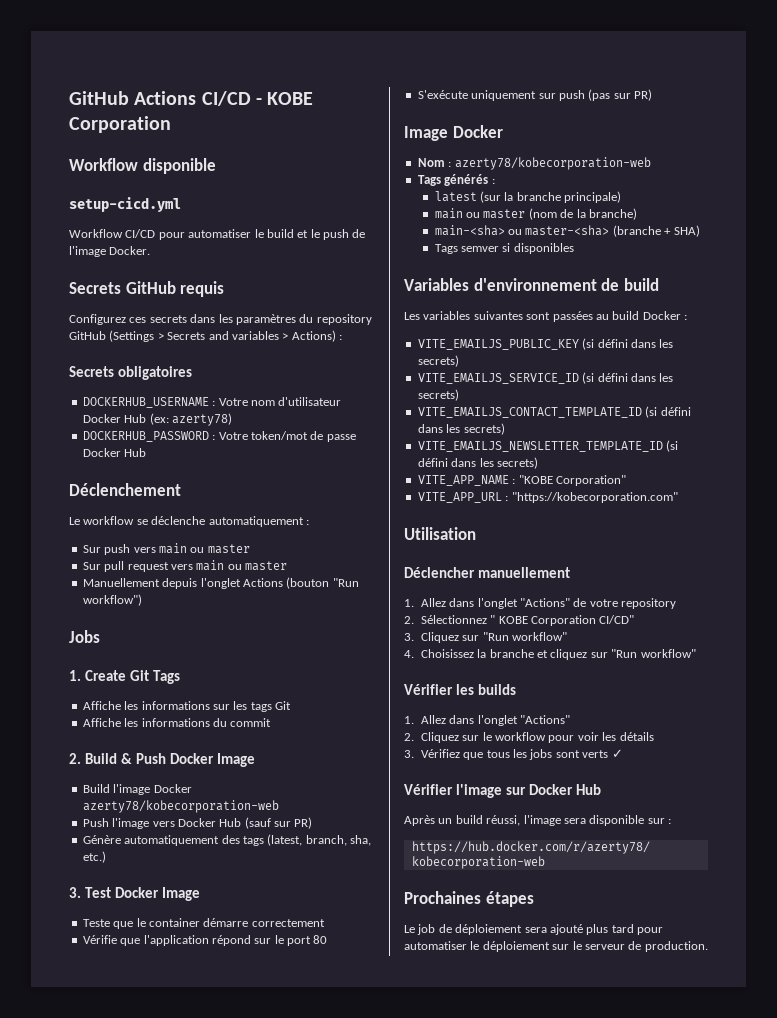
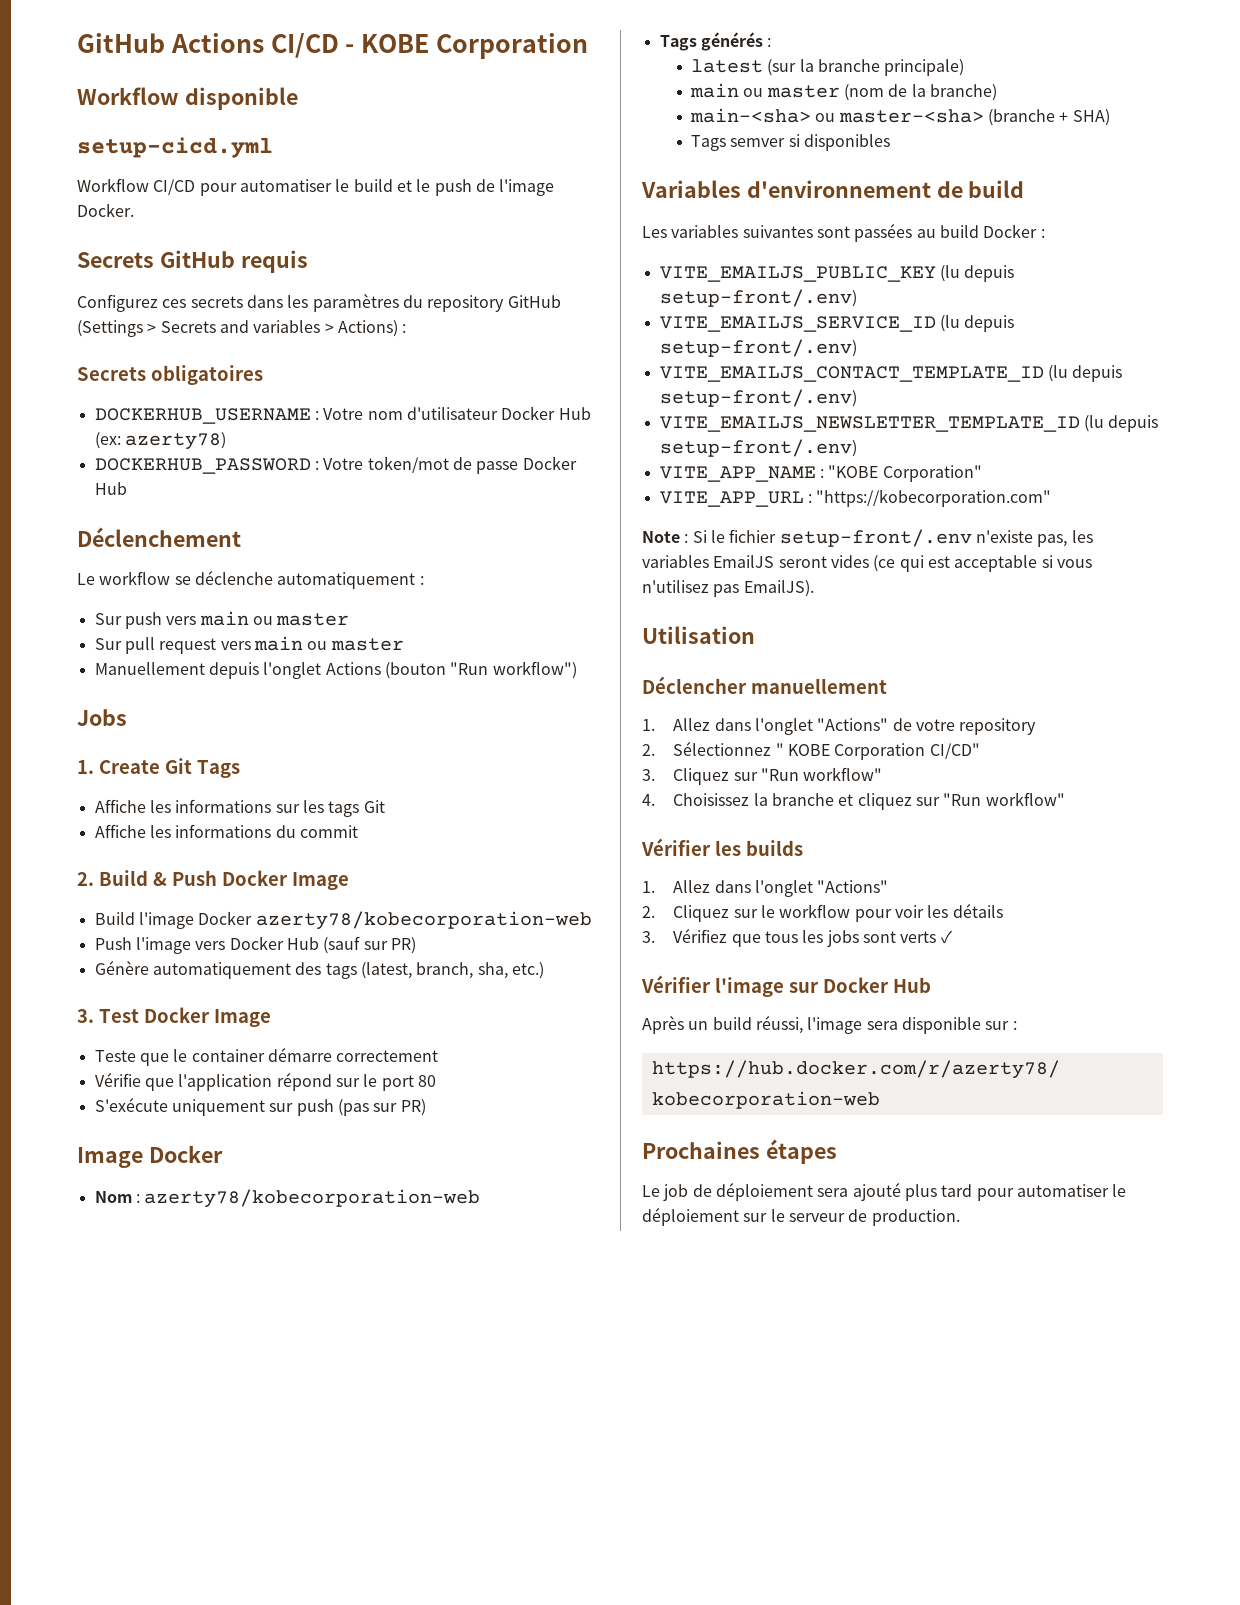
[582,338,674,350] [417,355,459,367] [417,372,674,384] [417,389,459,401] [417,406,691,418] [417,423,505,435] [417,440,679,452] [417,457,538,469] (si défini dans les secrets) // VITE_EMAILJS_SERVICE_ID (si défini dans les secrets) // VITE_EMAILJS_CONTACT_TEMPLATE_ID (si défini dans les secrets) // VITE_EMAILJS_NEWSLETTER_TEMPLATE_ID (si défini dans les secrets) -> [939,265,1015,282] [659,289,857,307] [659,315,1015,332] [659,339,857,357] [659,365,1123,382] [659,389,857,407] [659,415,1159,432] [659,439,857,457] (lu depuis setup-front/.env) // VITE_EMAILJS_SERVICE_ID (lu depuis setup-front/.env) // VITE_EMAILJS_CONTACT_TEMPLATE_ID (lu depuis setup-front/.env) // VITE_EMAILJS_NEWSLETTER_TEMPLATE_ID (lu depuis setup-front/.env)
(678, 497) none -> [642,529,1093,547] [642,555,1092,572] [642,580,814,597] // Note : Si le fichier setup-front/.env n'existe pas, les variables EmailJS seront vides (ce qui est acceptable si vous n'utilisez pas EmailJS).

